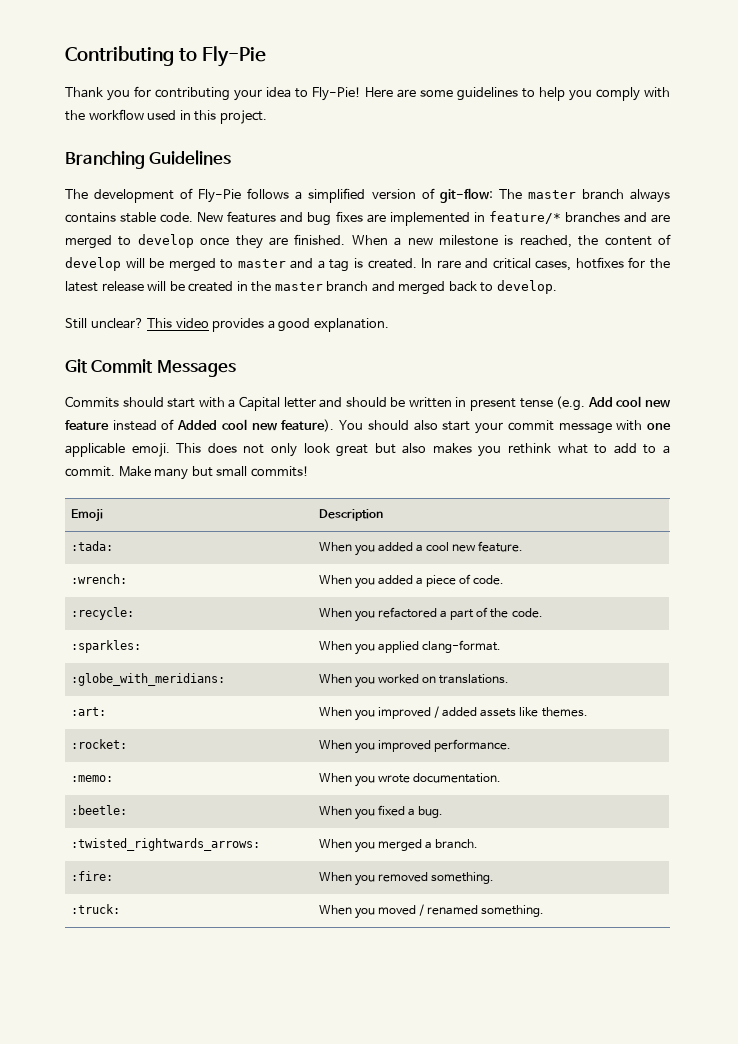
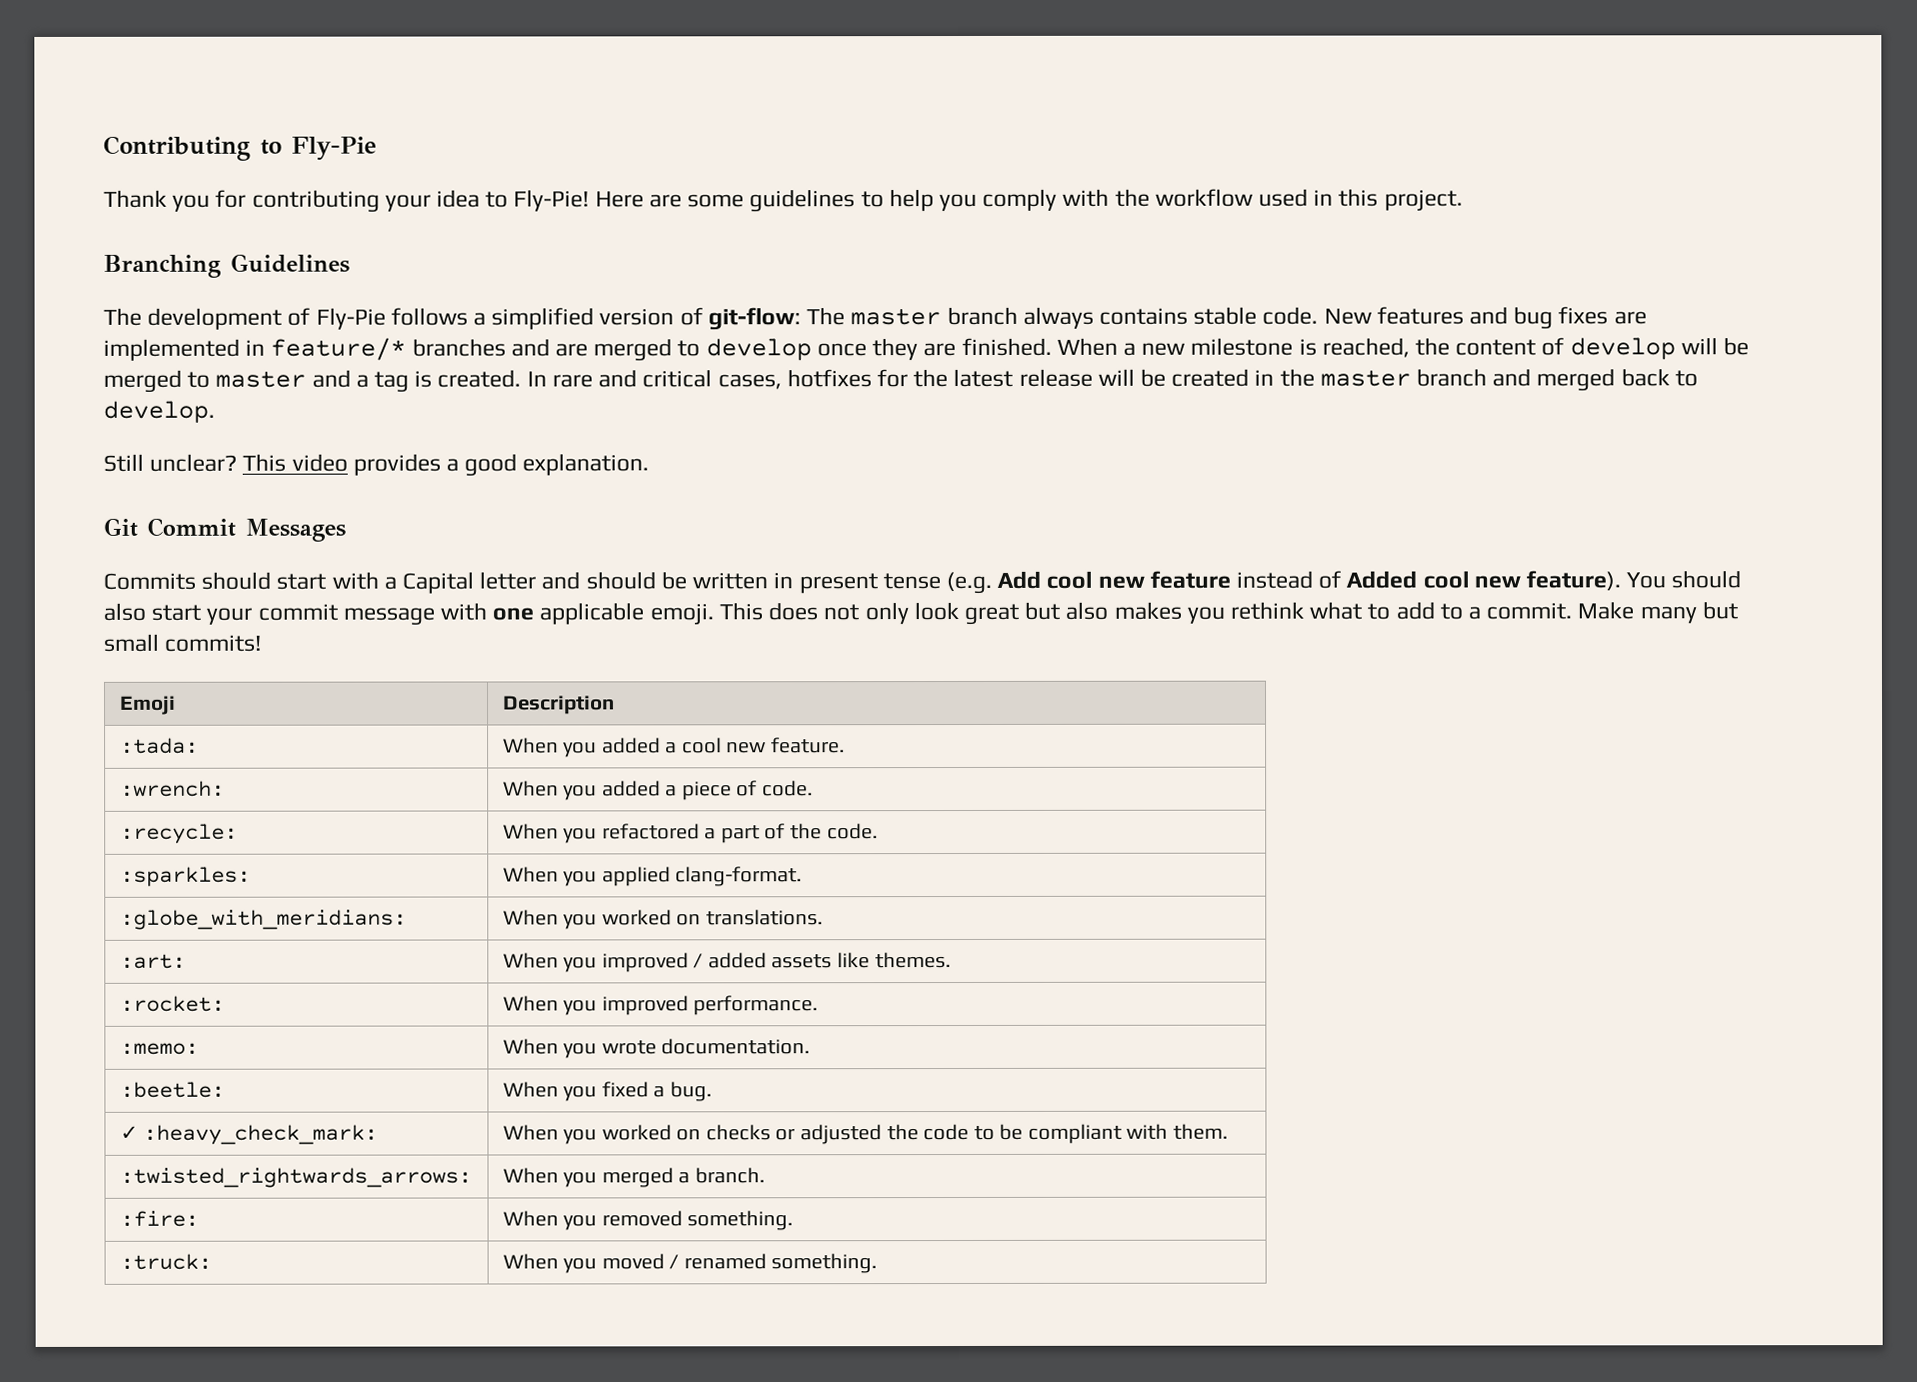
(444, 812) none -> [119,1124,379,1145] [502,1123,1228,1145] // ✓ :heavy_check_mark: | When you worked on checks or adjusted the code to be compliant with them.

